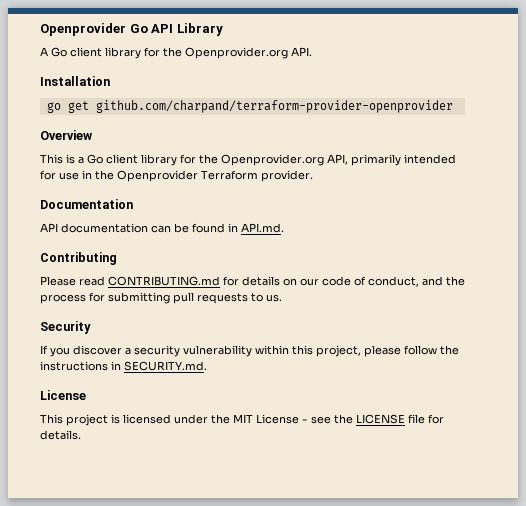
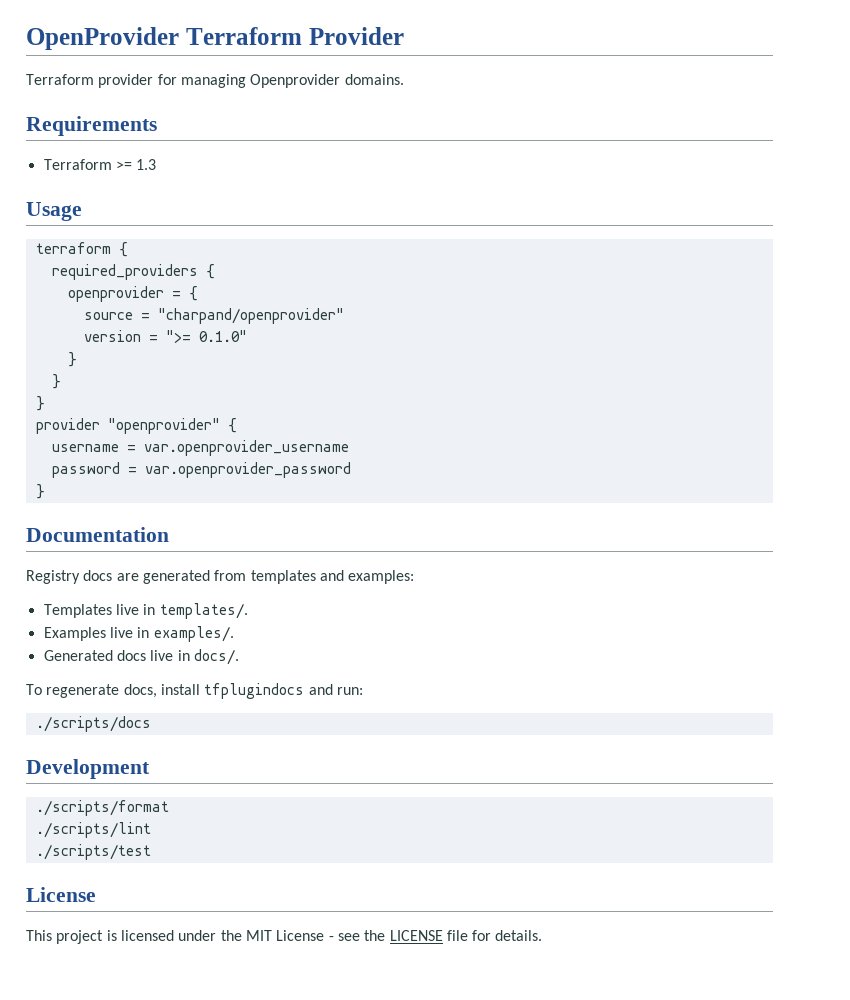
[40,23,223,36] [40,47,312,59] [40,76,110,86] [46,100,453,113] [40,130,92,140] [40,154,456,166] [40,170,313,182] [40,199,133,209] [40,223,284,233] [40,252,117,265] [40,276,465,287] [40,292,282,304] [40,321,91,334] [40,345,459,357] [40,361,207,371] Openprovider Go API Library // A Go client library for the Openprovider.org API. // Installation // go get github.com/charpand/terraform-provider-openprovider // Overview // This is a Go client library for the Openprovider.org API, primarily intended for use in the Openprovider Terraform provider. // Documentation // API documentation can be found in API.md. // Contributing // Please read CONTRIBUTING.md for details on our code of conduct, and the process for submitting pull requests to us. // Security // If you discover a security vulnerability within this project, please follow the instructions in SECURITY.md. -> [26,27,404,50] [26,74,404,88] [26,116,157,136] [43,159,157,170] [26,202,82,221] [35,242,128,257] [51,264,215,280] [67,286,198,302] [83,308,344,324] [83,330,247,343] [67,352,77,367] [51,374,61,389] [35,396,45,411] [35,418,237,434] [51,440,349,456] [51,462,351,478] [35,484,45,499] [26,527,169,542] [26,570,415,584] [43,603,248,619] [43,626,234,642] [43,649,239,665] [26,683,363,699] [35,716,151,732] [26,759,150,779] [35,800,169,816] [35,822,151,838] [35,844,151,860] OpenProvider Terraform Provider // Terraform provider for managing Openprovider domains. // Requirements // Terraform >= 1.3 // Usage // terraform { // required_providers { // openprovider = { // source = "charpand/openprovider" // version = ">= 0.1.0" // } // } // } // provider "openprovider" { // username = var.openprovider_username // password = var.openprovider_password // } // Documentation // Registry docs are generated from templates and examples: // Templates live in templates/. // Examples live in examples/. // Generated docs live in docs/. // To regenerate docs, install tfplugindocs and run: // ./scripts/docs // Development // ./scripts/format // ./scripts/lint // ./scripts/test

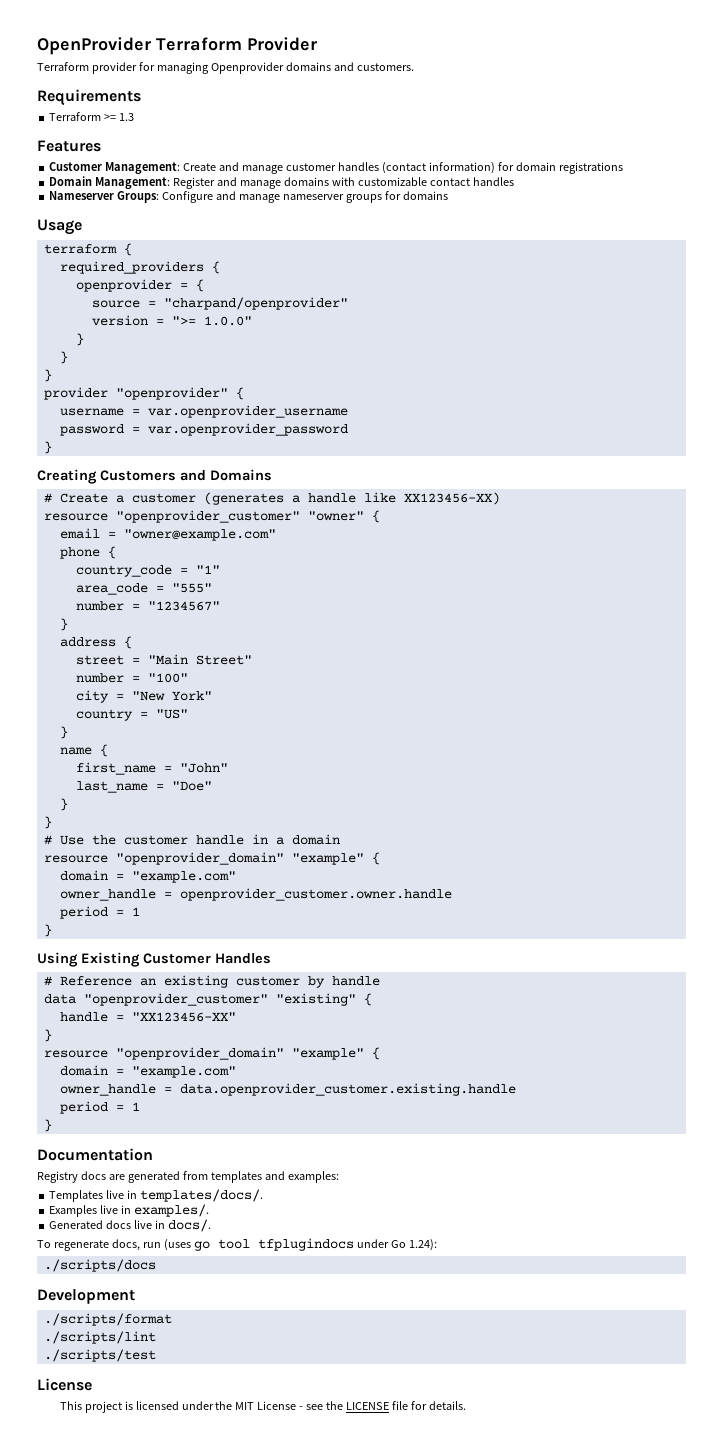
[344,74,404,85] domains. -> [285,62,414,71] domains and customers.
(157, 164) none -> [37,140,101,152] [49,162,623,174] [49,176,514,189] [49,191,448,203] // Features // Customer Management: Create and manage customer handles (contact information) for domain registrations // Domain Management: Register and manage domains with customizable contact handles // Nameserver Groups: Configure and manage nameserver groups for domains
[198,330,247,342] 0.1.0" -> [203,316,252,326] 1.0.0"
(45, 491) none -> [37,469,272,484] [43,492,500,505] [43,510,380,523] [59,528,276,541] [59,546,116,559] [75,565,220,577] [75,583,212,595] [75,601,220,611] [59,618,68,631] [59,636,132,649] [75,654,252,665] [75,673,188,683] [75,690,212,703] [75,709,188,721] [59,726,68,739] [59,744,108,757] [75,762,228,775] [75,781,212,793] [59,798,68,811] [43,816,52,829] [43,834,340,845] [43,852,380,865] [59,870,236,883] [59,888,452,901] [59,906,140,919] [43,924,52,937] [37,952,271,967] [43,975,380,988] [43,993,372,1006] [59,1012,236,1022] [43,1029,52,1042] [43,1047,380,1060] [59,1065,236,1078] [59,1083,516,1096] [59,1101,140,1114] [43,1119,52,1132] // Creating Customers and Domains // # Create a customer (generates a handle like XX123456-XX) // resource "openprovider_customer" "owner" { // email = "owner@example.com" // phone { // country_code = "1" // area_code = "555" // number = "1234567" // } // address { // street = "Main Street" // number = "100" // city = "New York" // country = "US" // } // name { // first_name = "John" // last_name = "Doe" // } // } // # Use the customer handle in a domain // resource "openprovider_domain" "example" { // domain = "example.com" // owner_handle = openprovider_customer.owner.handle // period = 1 // } // Using Existing Customer Handles // # Reference an existing customer by handle // data "openprovider_customer" "existing" { // handle = "XX123456-XX" // } // resource "openprovider_domain" "example" { // domain = "example.com" // owner_handle = data.openprovider_customer.existing.handle // period = 1 // }
[159,603,248,619] templates/. -> [140,1189,264,1202] templates/docs/.
[160,683,363,699] install tfplugindocs and run: -> [142,1238,437,1251] run (uses go tool tfplugindocs under Go 1.24):

